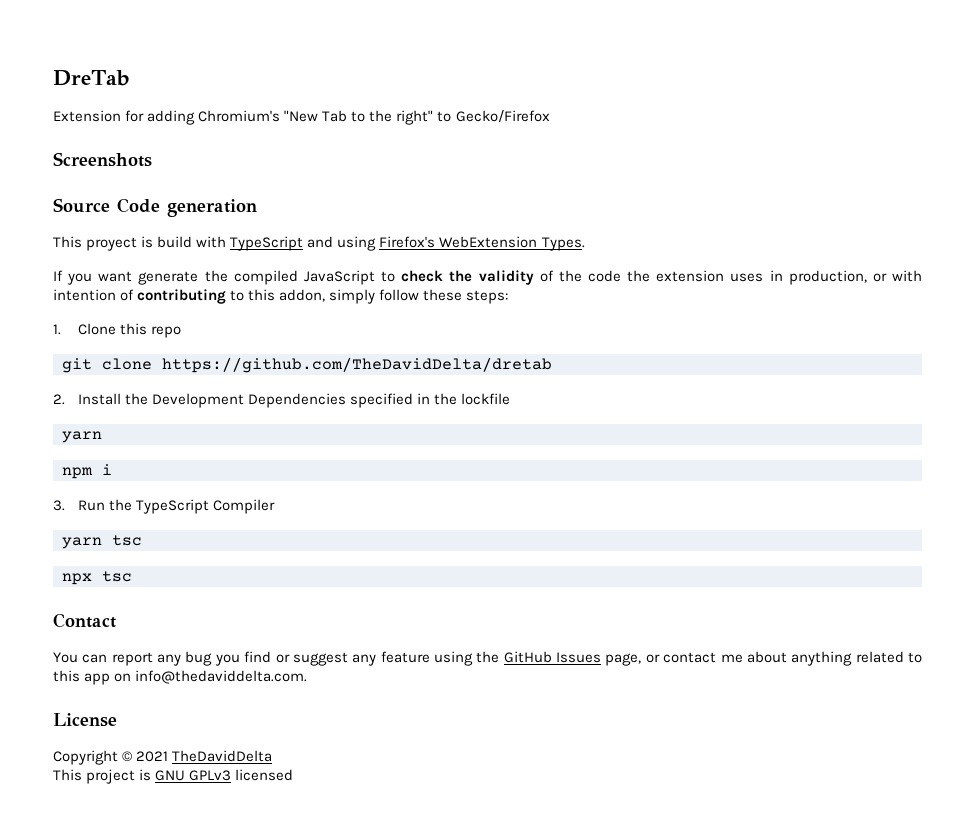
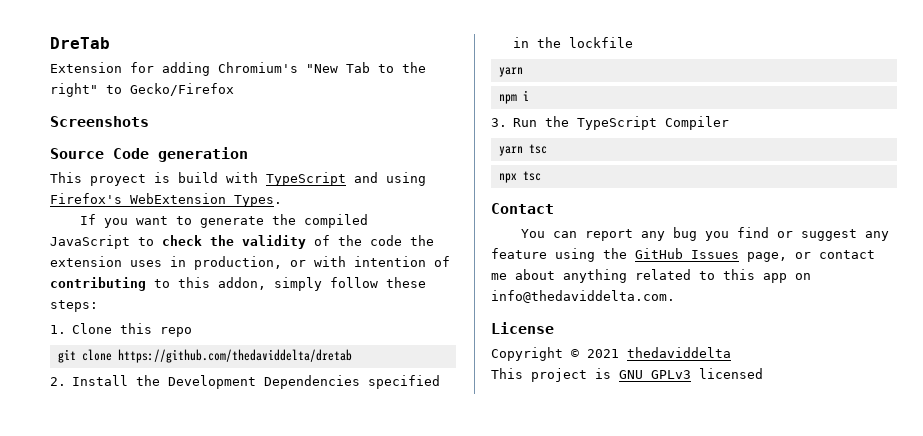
(133, 276) none -> [176,216,193,225] to
[162,357,552,373] https://github.com/TheDavidDelta/dretab -> [117,349,352,363] https://github.com/thedaviddelta/dretab
[172,750,273,762] TheDavidDelta -> [627,347,731,358] thedaviddelta

